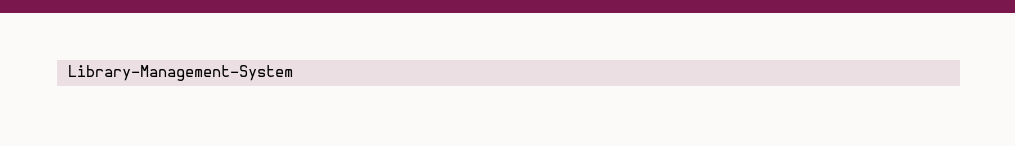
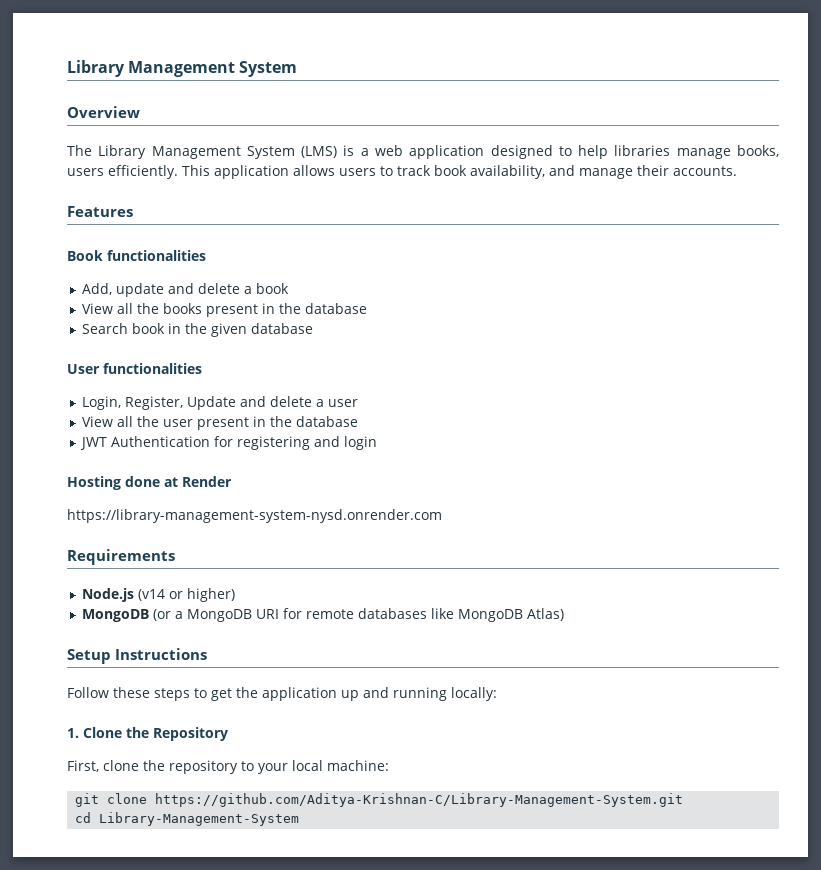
(67, 73) none -> [67,60,298,77] [67,106,140,118] [67,145,780,159] [67,165,737,179] [67,206,133,217] [67,250,206,261] [81,283,289,297] [81,303,367,317] [81,323,313,337] [67,363,202,374] [81,396,358,410] [81,416,358,430] [79,436,377,450] [67,476,232,490] [67,509,442,523] [67,549,175,565] [81,588,235,602] [81,608,564,622] [67,648,208,664] [67,687,497,701] [67,727,228,741] [67,760,389,774] [75,793,684,807] [75,812,92,823] Library Management System // Overview // The Library Management System (LMS) is a web application designed to help libraries manage books, users efficiently. This application allows users to track book availability, and manage their accounts. // Features // Book functionalities // Add, update and delete a book // View all the books present in the database // Search book in the given database // User functionalities // Login, Register, Update and delete a user // View all the user present in the database // JWT Authentication for registering and login // Hosting done at Render // https://library-management-system-nysd.onrender.com // Requirements // Node.js (v14 or higher) // MongoDB (or a MongoDB URI for remote databases like MongoDB Atlas) // Setup Instructions // Follow these steps to get the application up and running locally: // 1. Clone the Repository // First, clone the repository to your local machine: // git clone https://github.com/Aditya-Krishnan-C/Library-Management-System.git // cd

